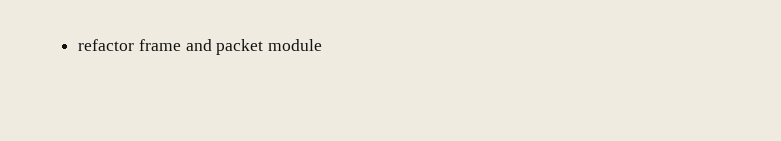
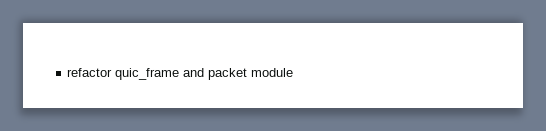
[138,39,181,51] frame -> [115,68,180,80] quic_frame

